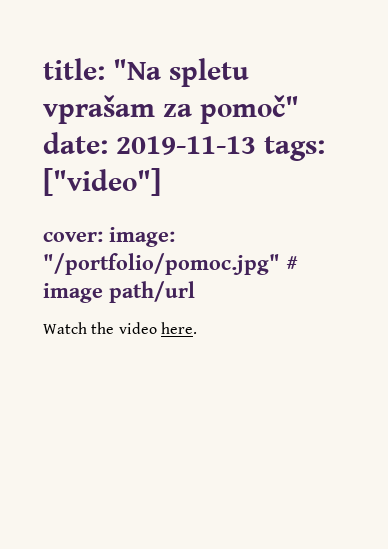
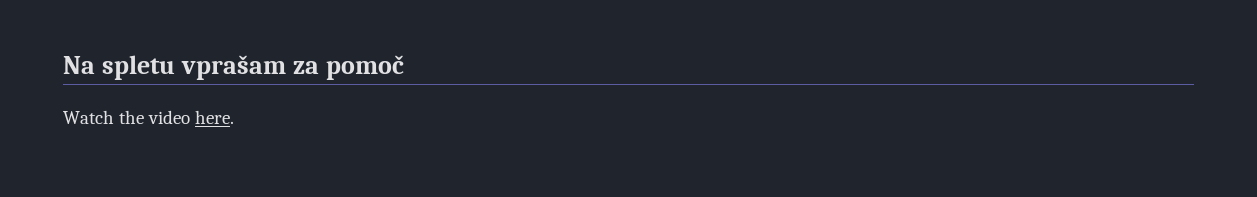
[43,58,161,80] title: "Na -> [63,56,95,74] Na
[200,95,299,124] [43,132,325,161] [43,168,161,196] [43,227,175,247] [43,253,298,275] [43,281,195,303] pomoč" date: 2019-11-13 tags: ["video"] // cover: image: "/portfolio/pomoc.jpg" # image path/url -> [326,55,405,80] pomoč

